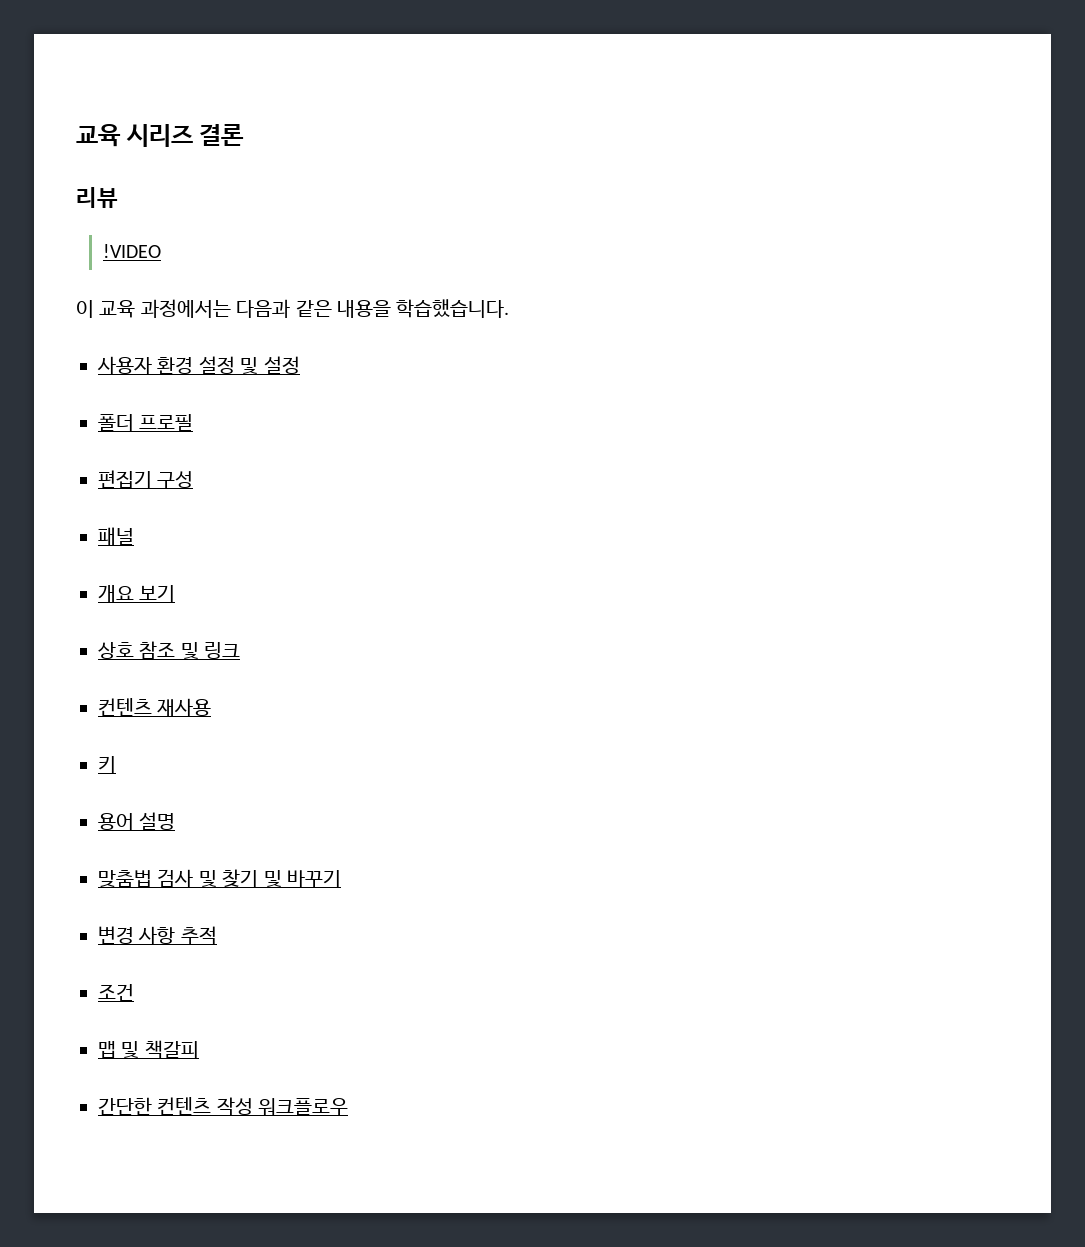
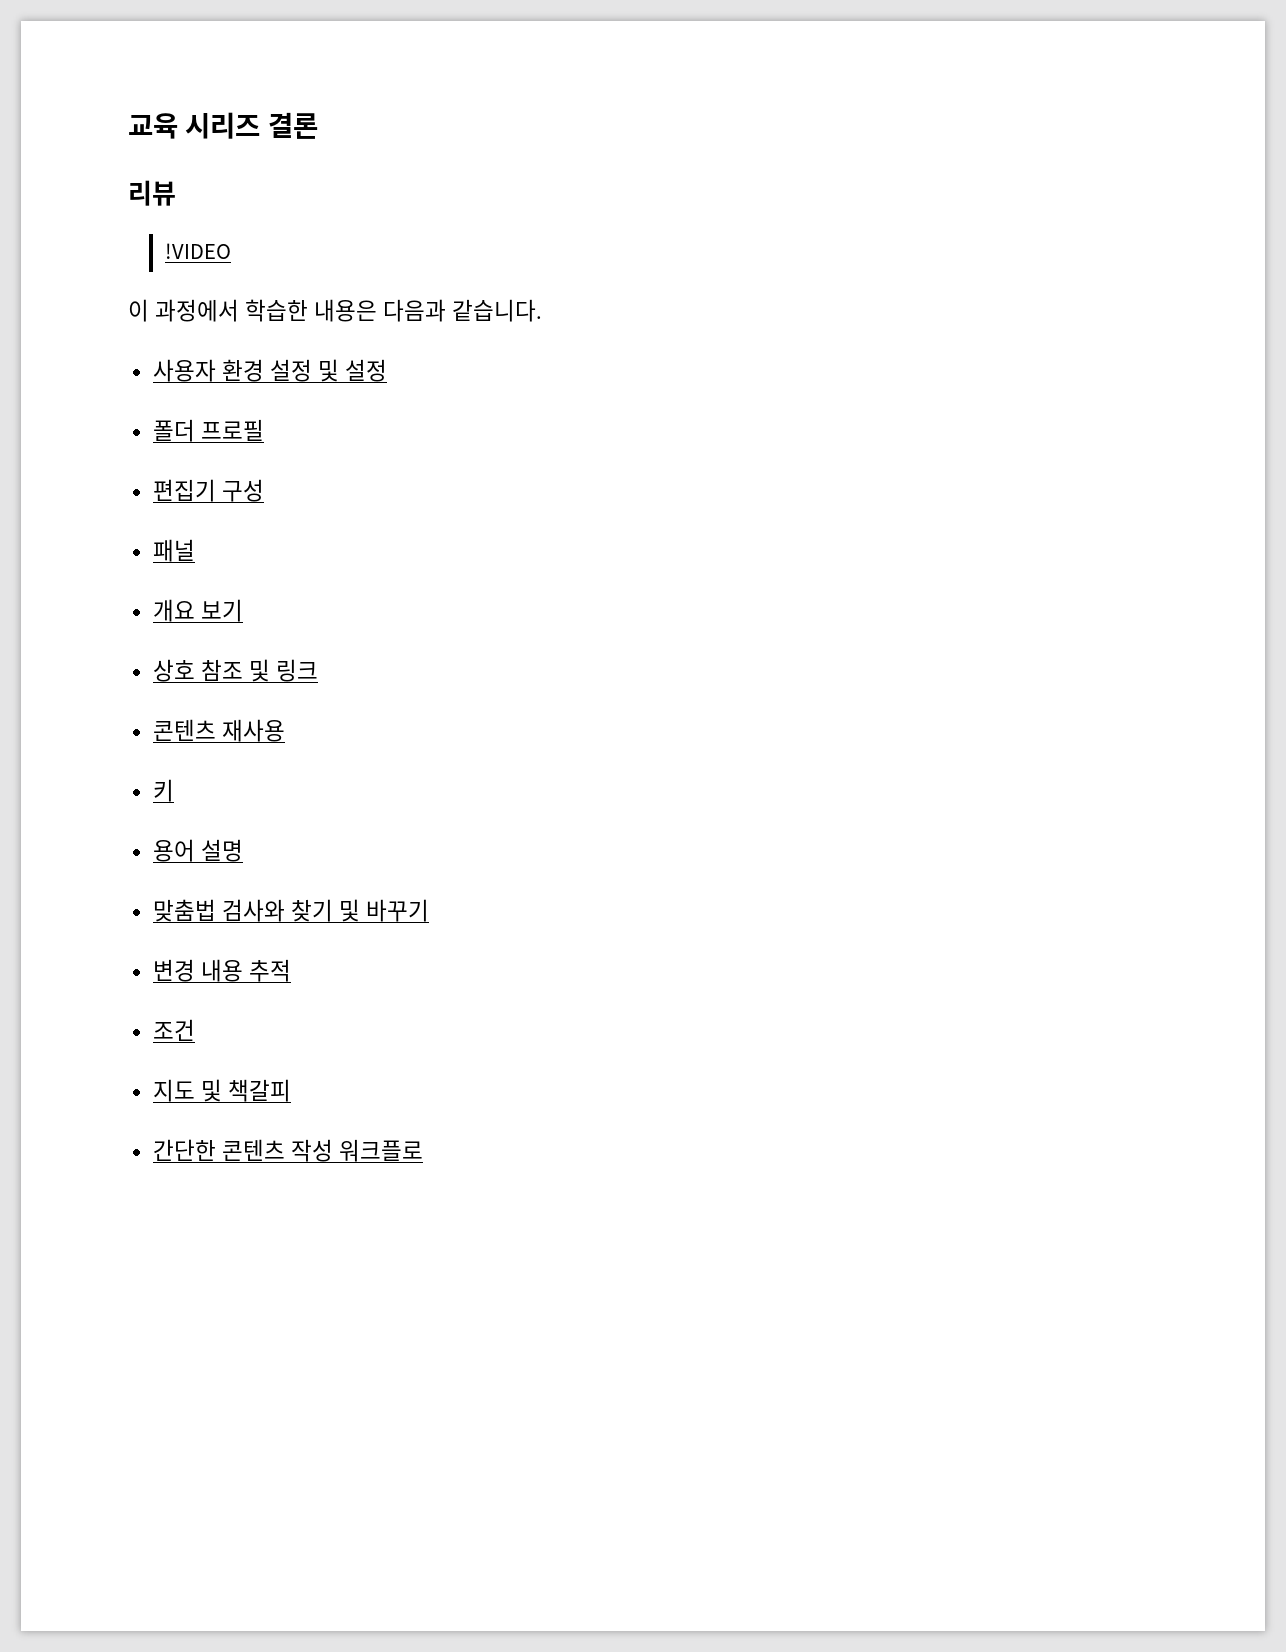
[99,299,510,318] 교육 과정에서는 다음과 같은 내용을 학습했습니다. -> [155,299,543,322] 과정에서 학습한 내용은 다음과 같습니다.
[98,698,152,716] 컨텐츠 -> [152,719,216,741] 콘텐츠
[157,869,217,888] 검사 및 -> [221,899,285,922] 검사와
[138,926,176,945] 사항 -> [200,959,243,982] 내용
[98,1041,116,1058] 맵 -> [152,1079,195,1102] 지도
[157,1097,349,1116] 컨텐츠 작성 워크플로우 -> [221,1139,423,1162] 콘텐츠 작성 워크플로

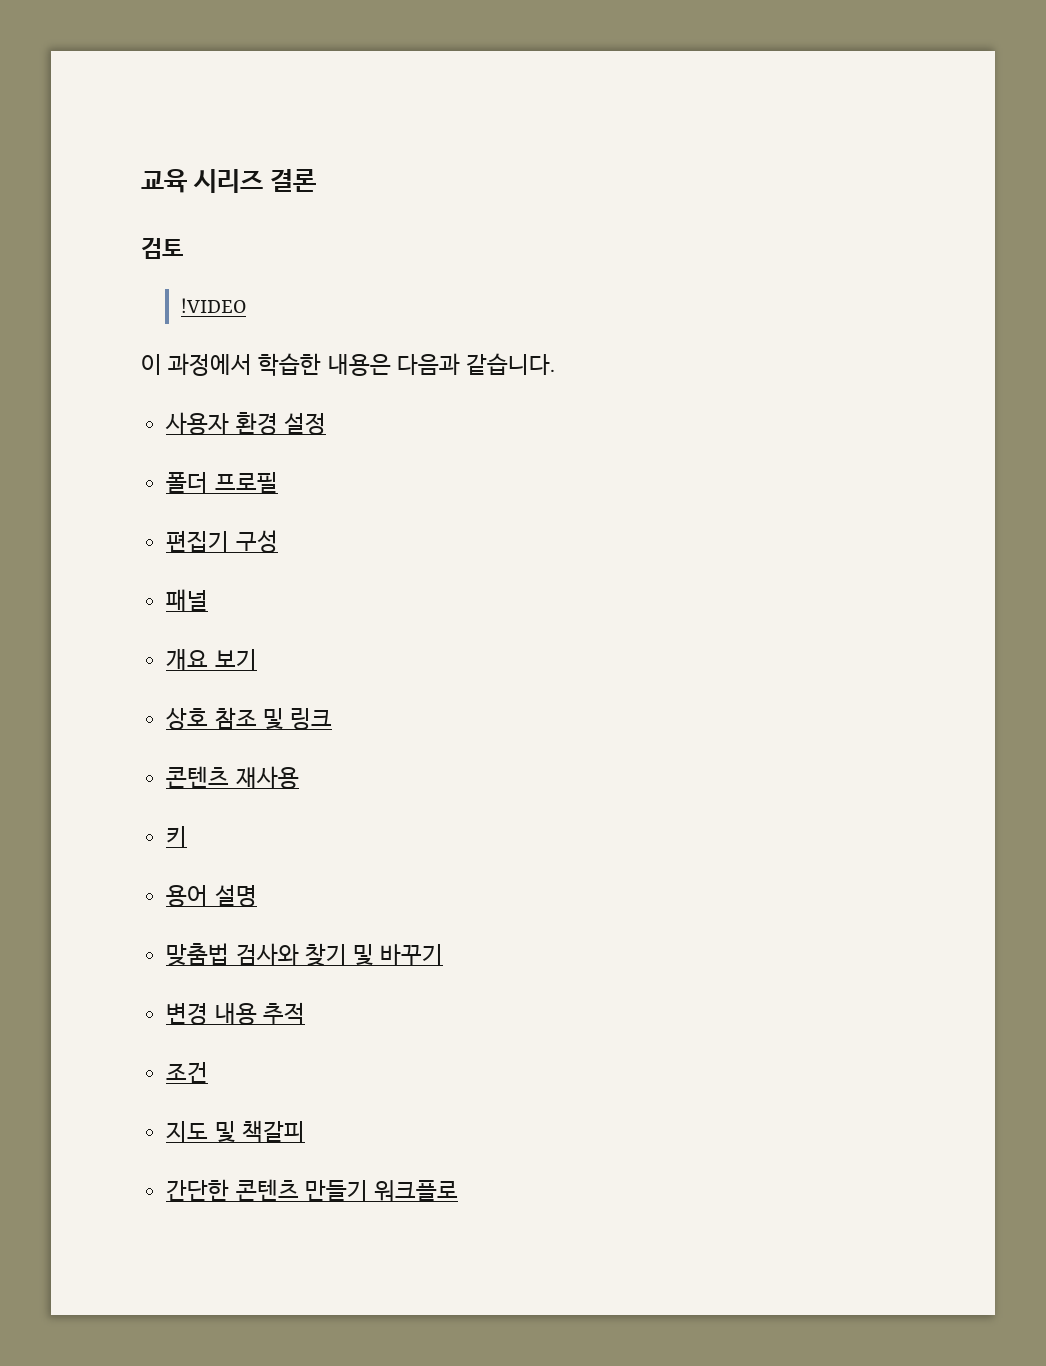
[128,180,176,206] 리뷰 -> [141,237,183,259] 검토
[317,359,388,382] 및 설정 -> (326, 424) none
[290,1139,333,1162] 작성 -> [304,1180,368,1201] 만들기

